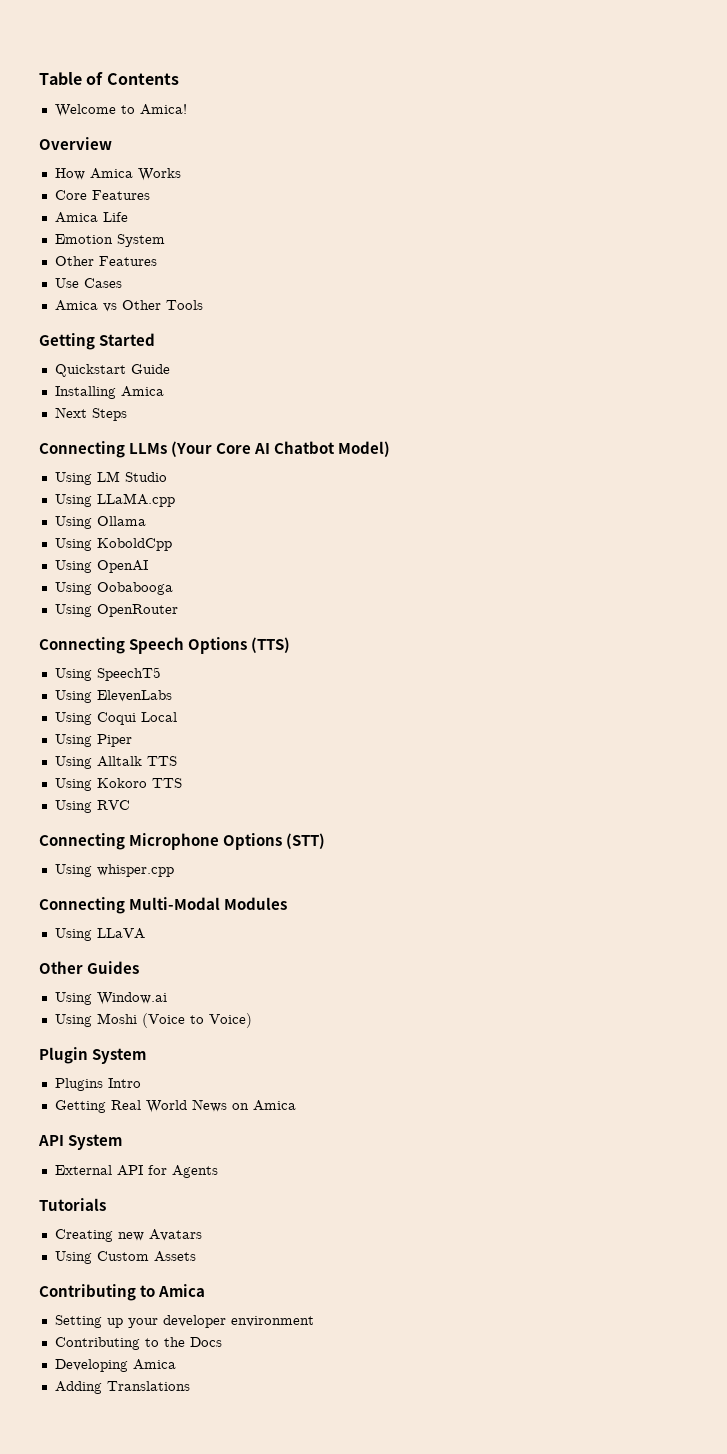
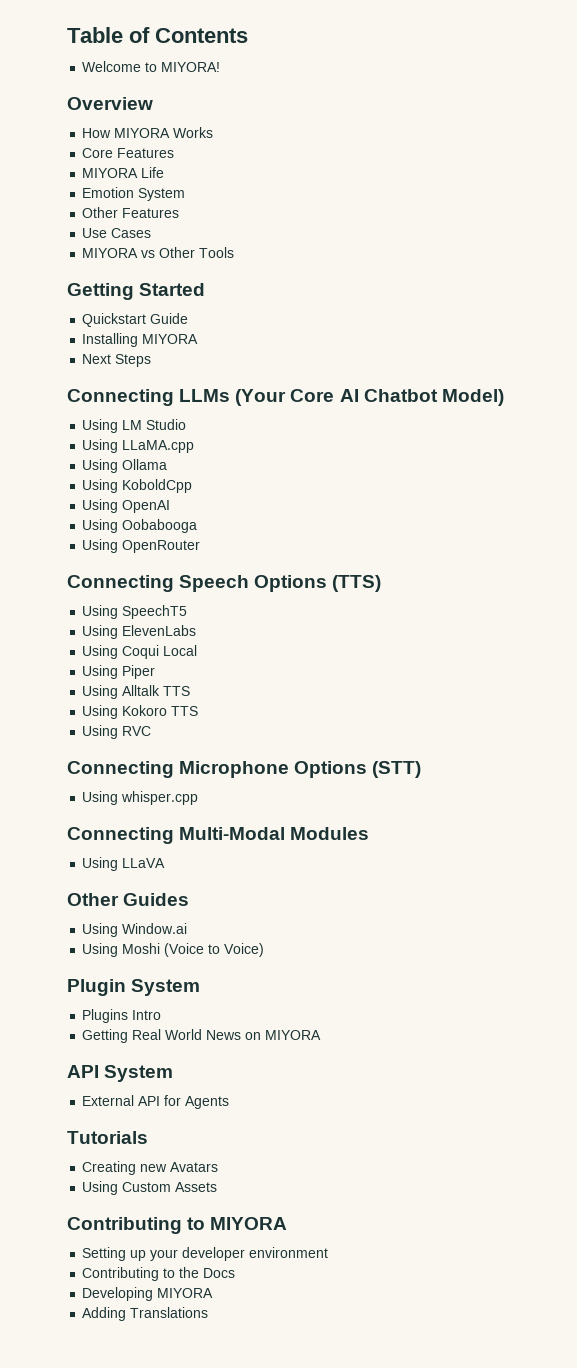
[139,104,187,115] Amica! -> [161,62,221,72] MIYORA!
[89,168,133,179] Amica -> [114,128,171,138] MIYORA
[54,212,98,223] Amica -> [82,168,139,178] MIYORA
[54,300,98,311] Amica -> [82,248,139,258] MIYORA
[120,386,164,397] Amica -> [142,334,199,344] MIYORA
[252,1100,296,1111] Amica -> [265,1030,322,1040] MIYORA
[158,1284,206,1297] Amica -> [210,1217,288,1230] MIYORA
[132,1359,176,1370] Amica -> [157,1288,214,1298] MIYORA

